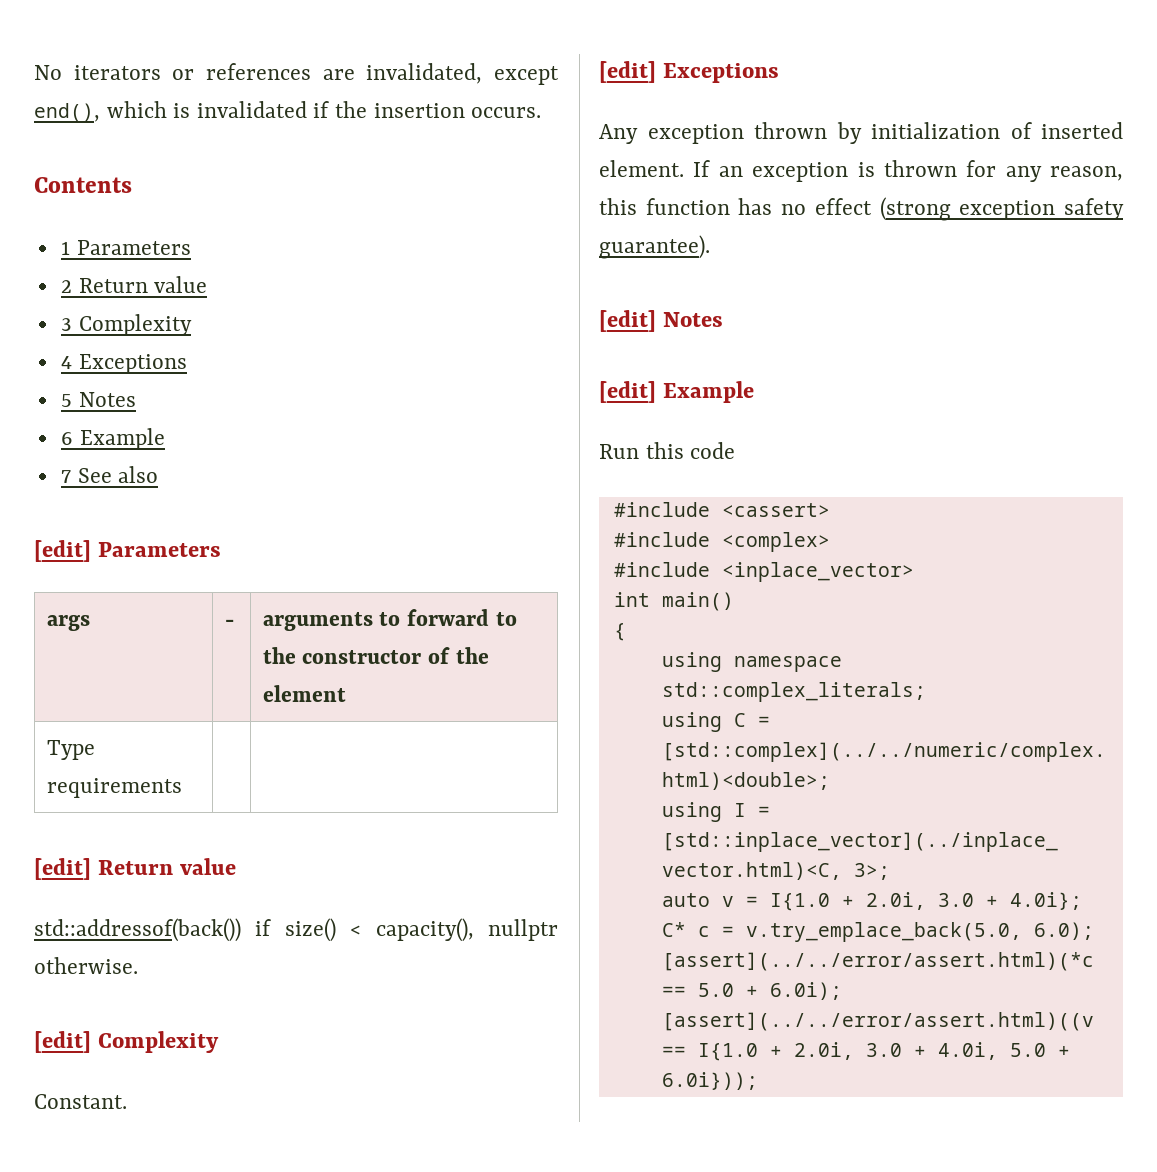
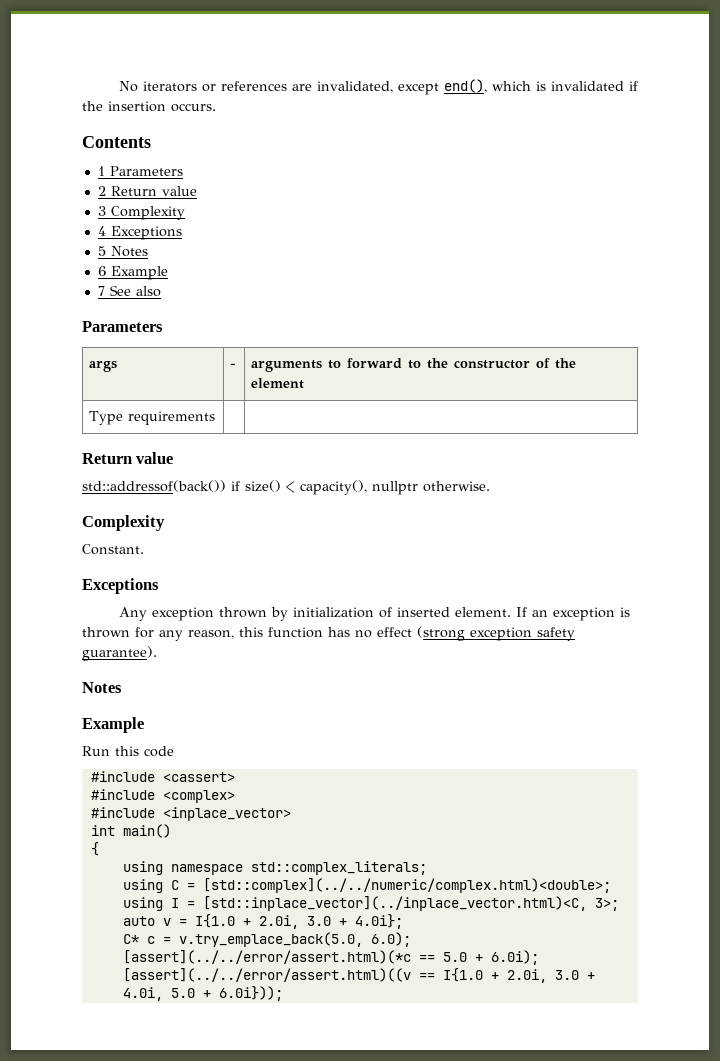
[34,540,91,562] [edit] -> (161, 291) none
[34,858,91,880] [edit] -> (215, 418) none
[34,1031,91,1053] [edit] -> (490, 486) none
[599,61,656,83] [edit] -> (144, 549) none
[599,310,723,332] [599,381,656,403] [edit] Notes // [edit] -> [82,682,122,693] Notes //

